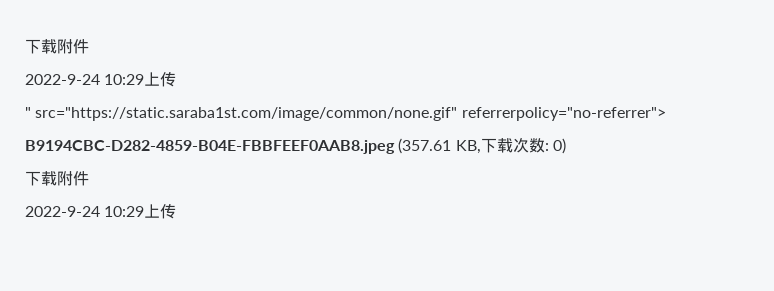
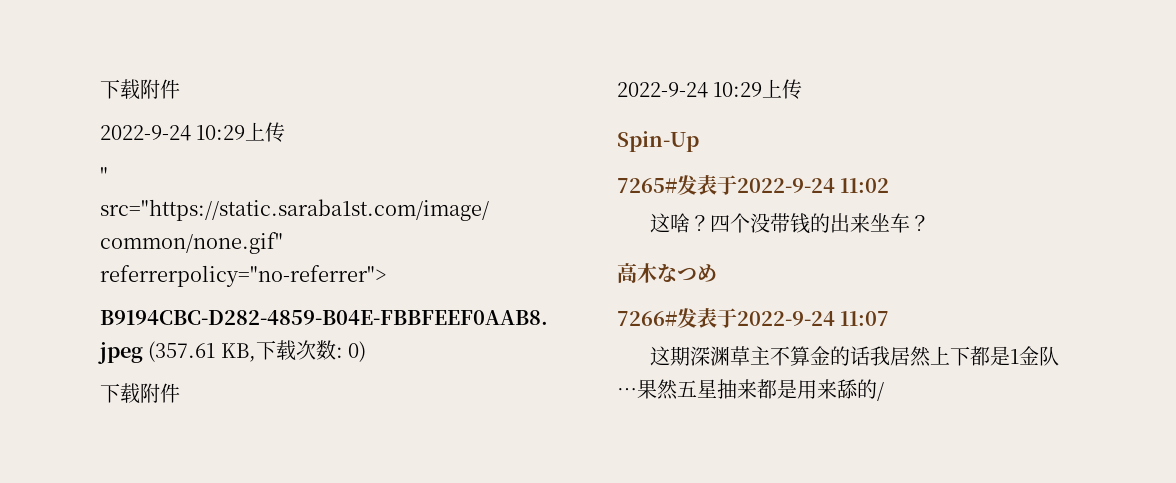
(177, 211) none -> [617,131,699,152] [617,175,890,195] [649,213,930,234] [617,263,717,283] [617,308,890,328] [649,346,1059,367] [617,379,884,401] // Spin-Up // 7265#发表于2022-9-24 11:02 // 这啥？四个没带钱的出来坐车？ // 高木なつめ // 7266#发表于2022-9-24 11:07 // 这期深渊草主不算金的话我居然上下都是1金队…果然五星抽来都是用来舔的/

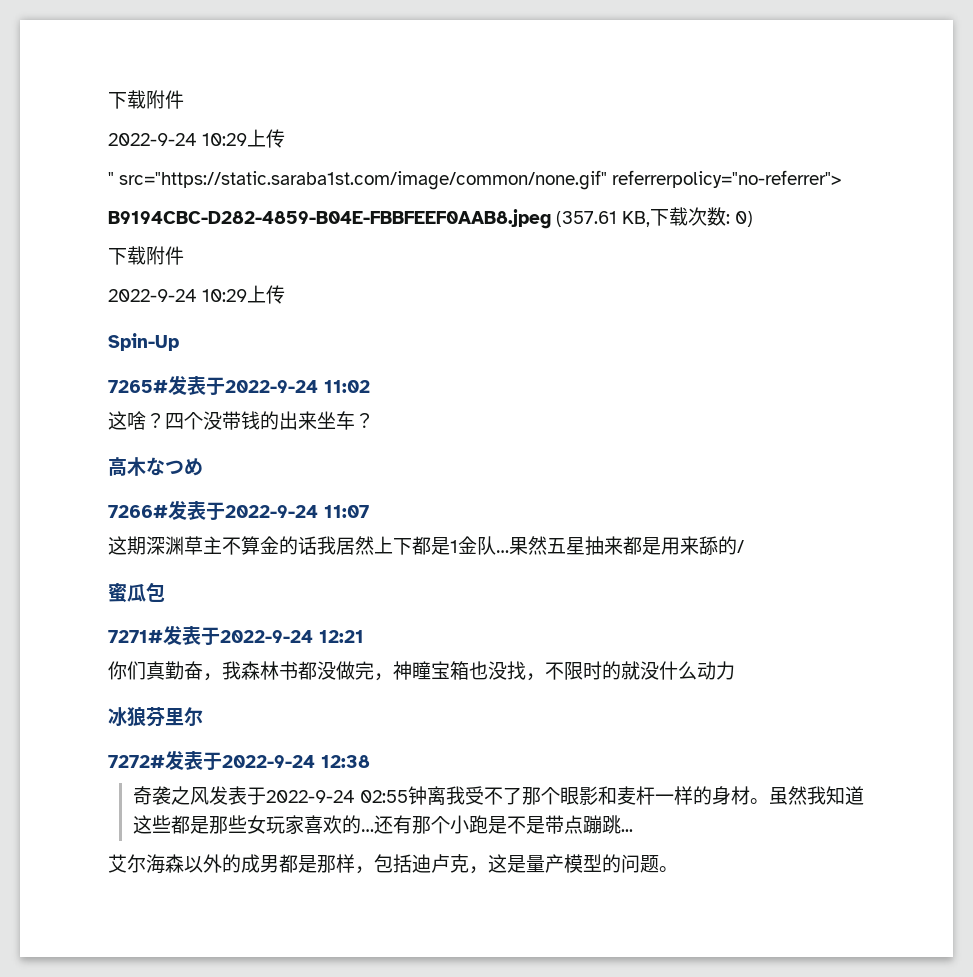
(884, 391) none -> [108,582,165,603] [108,625,364,645] [108,661,735,681] [108,707,203,727] [108,750,370,770] [132,786,864,805] [132,815,633,835] [108,854,678,874] // 蜜瓜包 // 7271#发表于2022-9-24 12:21 // 你们真勤奋，我森林书都没做完，神瞳宝箱也没找，不限时的就没什么动力 // 冰狼芬里尔 // 7272#发表于2022-9-24 12:38 // 奇袭之风发表于2022-9-24 02:55钟离我受不了那个眼影和麦杆一样的身材。虽然我知道这些都是那些女玩家喜欢的…还有那个小跑是不是带点蹦跳... // 艾尔海森以外的成男都是那样，包括迪卢克，这是量产模型的问题。

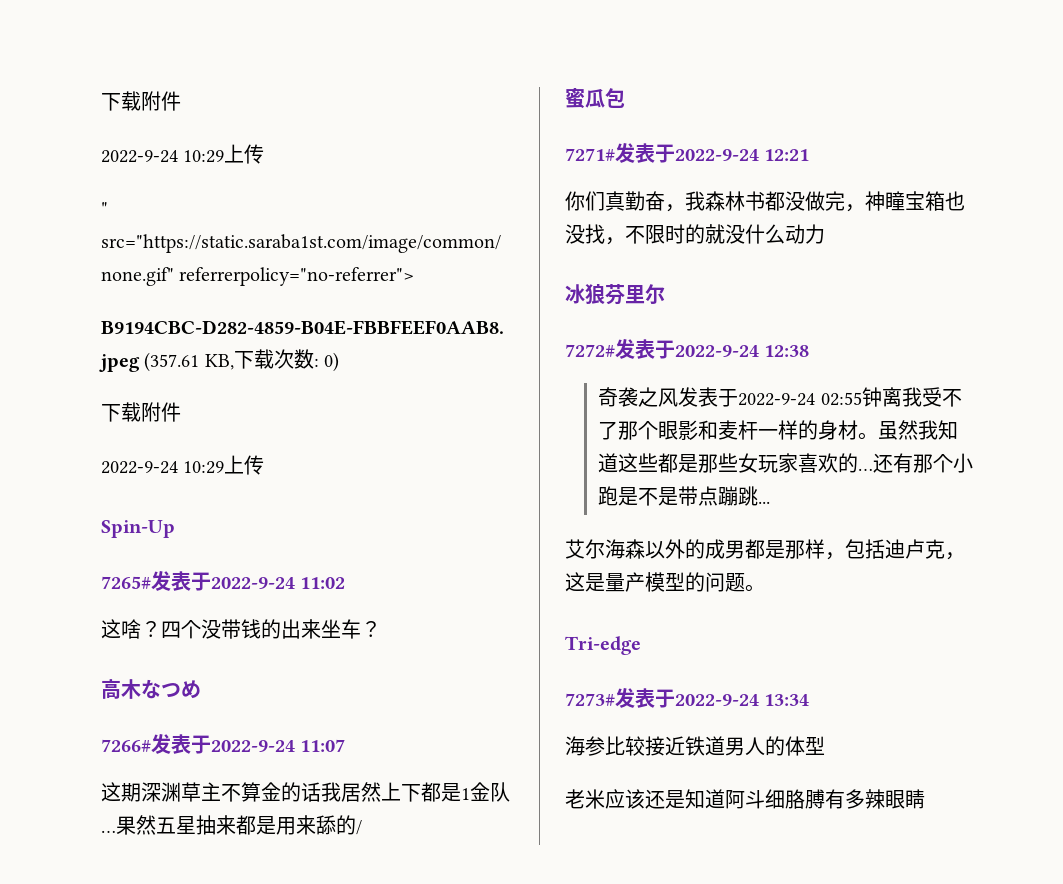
(678, 869) none -> [565,636,641,655] [565,688,810,708] [565,736,825,756] [565,789,925,809] // Tri-edge // 7273#发表于2022-9-24 13:34 // 海参比较接近铁道男人的体型 // 老米应该还是知道阿斗细胳膊有多辣眼睛

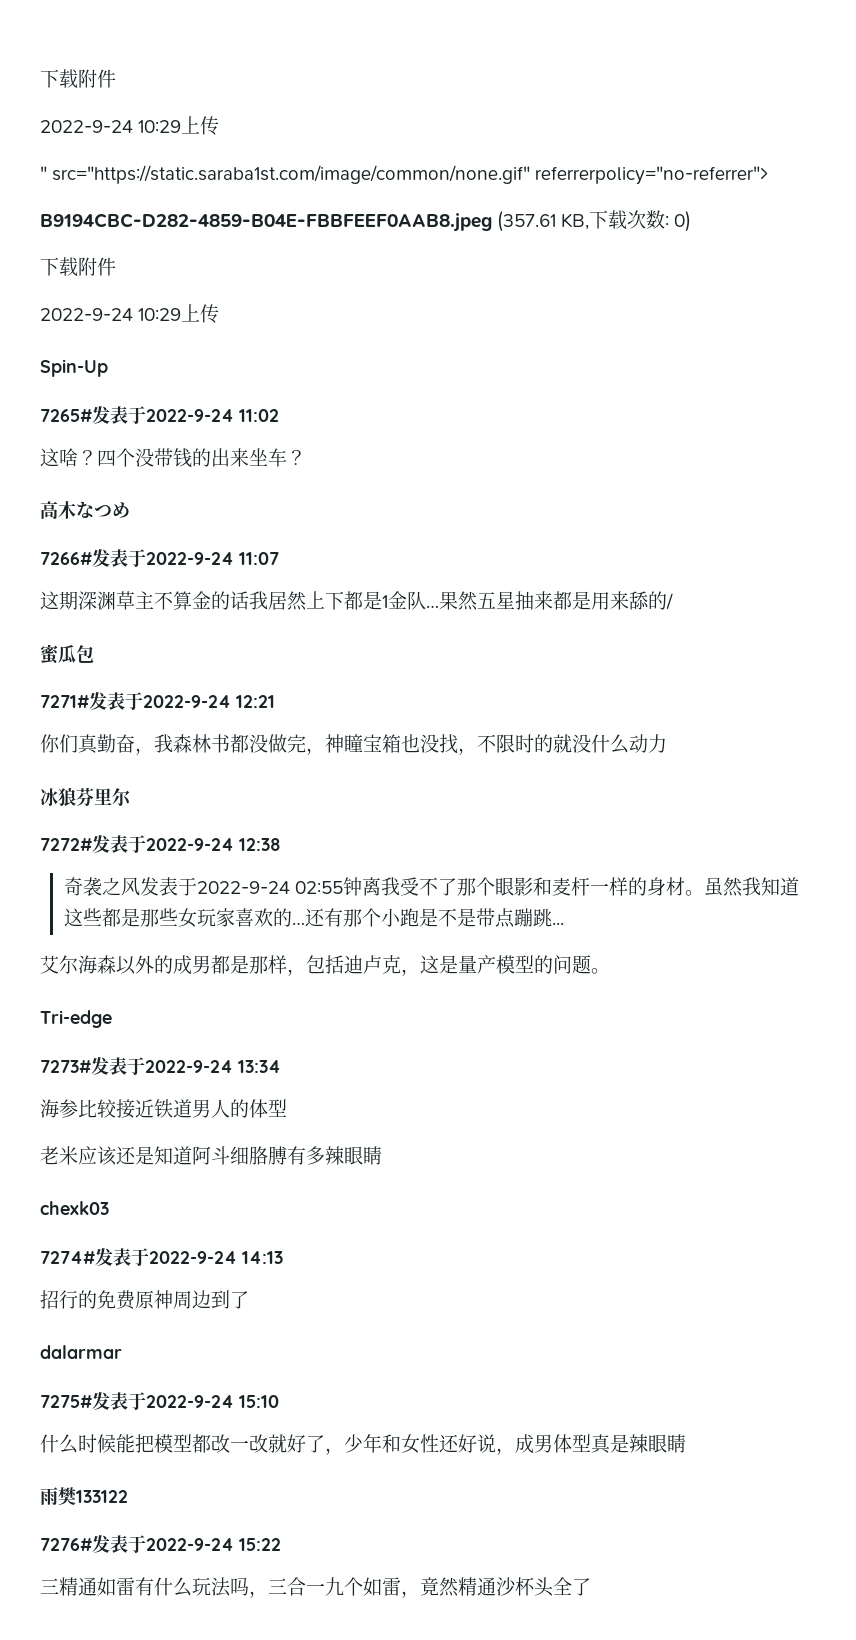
(925, 799) none -> [40,1201,109,1215] [40,1248,283,1266] [40,1290,249,1310] [40,1345,122,1359] [40,1392,279,1410] [40,1434,686,1455] [40,1487,128,1505] [40,1535,281,1553] [40,1577,591,1598] // chexk03 // 7274#发表于2022-9-24 14:13 // 招行的免费原神周边到了 // dalarmar // 7275#发表于2022-9-24 15:10 // 什么时候能把模型都改一改就好了，少年和女性还好说，成男体型真是辣眼睛 // 雨樊133122 // 7276#发表于2022-9-24 15:22 // 三精通如雷有什么玩法吗，三合一九个如雷，竟然精通沙杯头全了

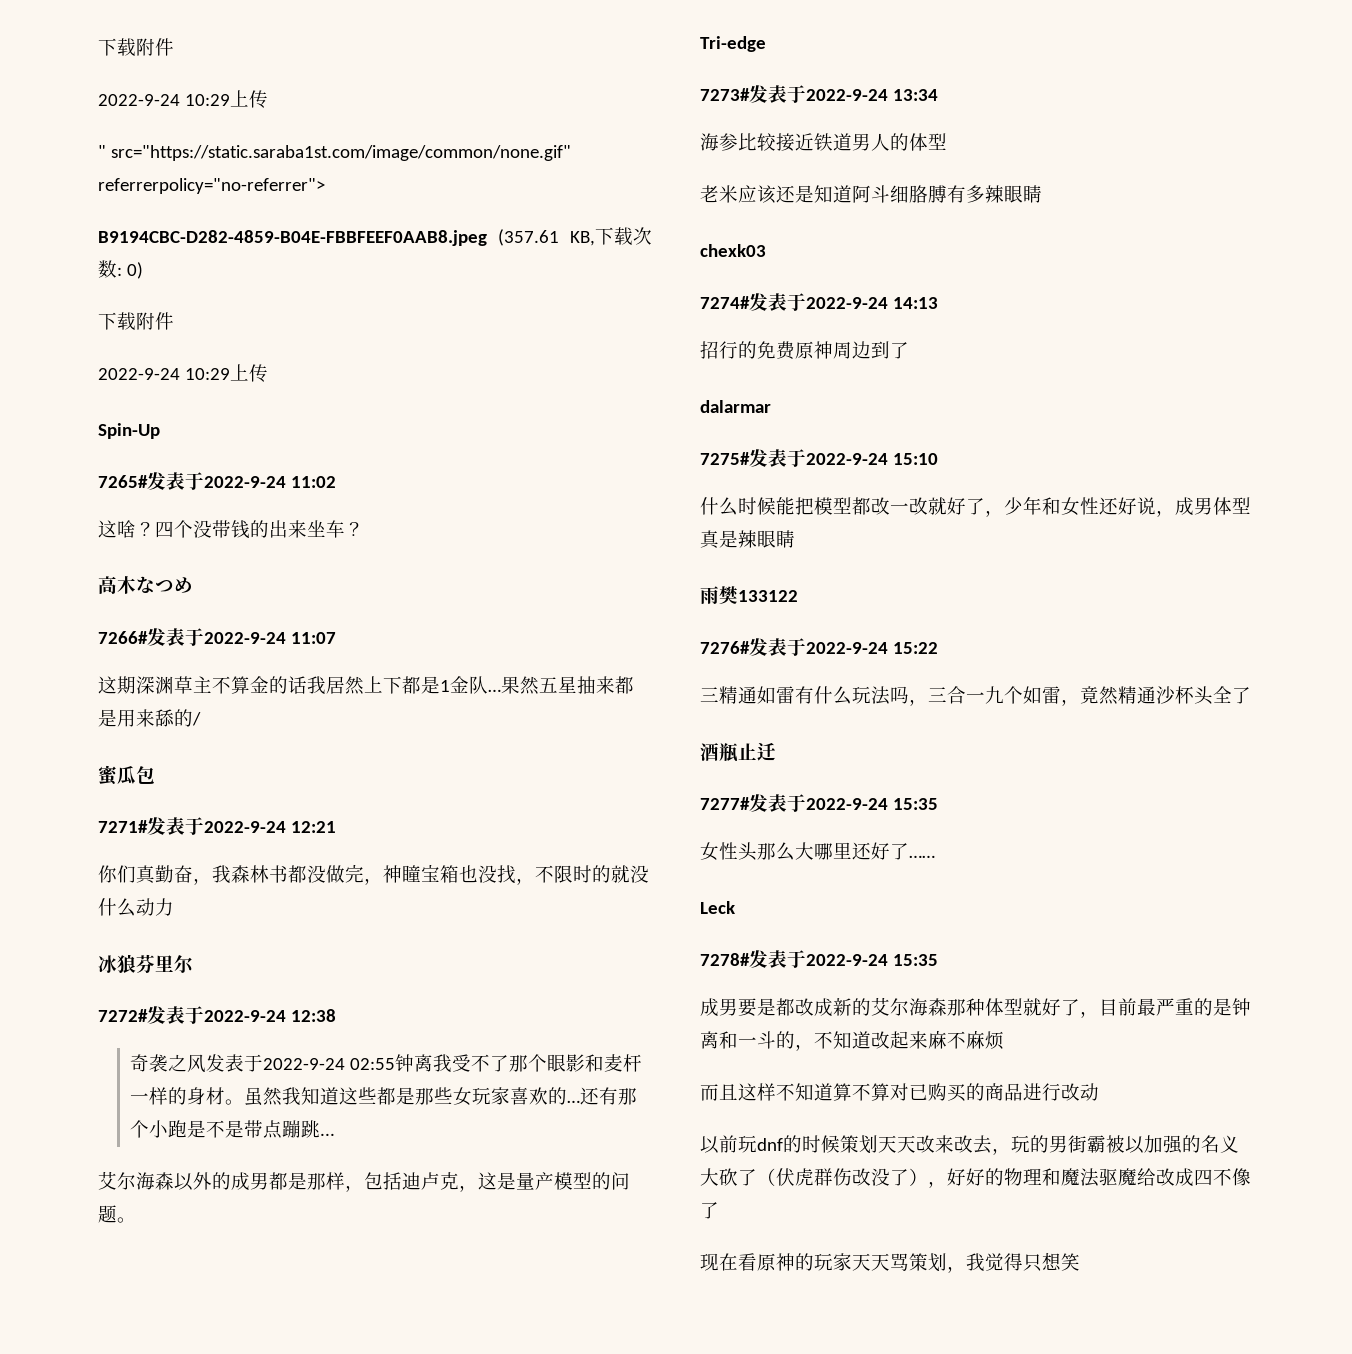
(591, 1587) none -> [700,742,776,762] [700,794,938,812] [700,842,935,861] [700,901,735,914] [700,950,938,968] [700,997,1251,1018] [700,1030,1004,1051] [700,1083,1099,1102] [700,1135,1239,1155] [700,1168,1251,1188] [700,1202,719,1219] [700,1252,1080,1273] // 酒瓶止迁 // 7277#发表于2022-9-24 15:35 // 女性头那么大哪里还好了…… // Leck // 7278#发表于2022-9-24 15:35 // 成男要是都改成新的艾尔海森那种体型就好了，目前最严重的是钟离和一斗的，不知道改起来麻不麻烦 // 而且这样不知道算不算对已购买的商品进行改动 // 以前玩dnf的时候策划天天改来改去，玩的男街霸被以加强的名义大砍了（伏虎群伤改没了），好好的物理和魔法驱魔给改成四不像了 // 现在看原神的玩家天天骂策划，我觉得只想笑

